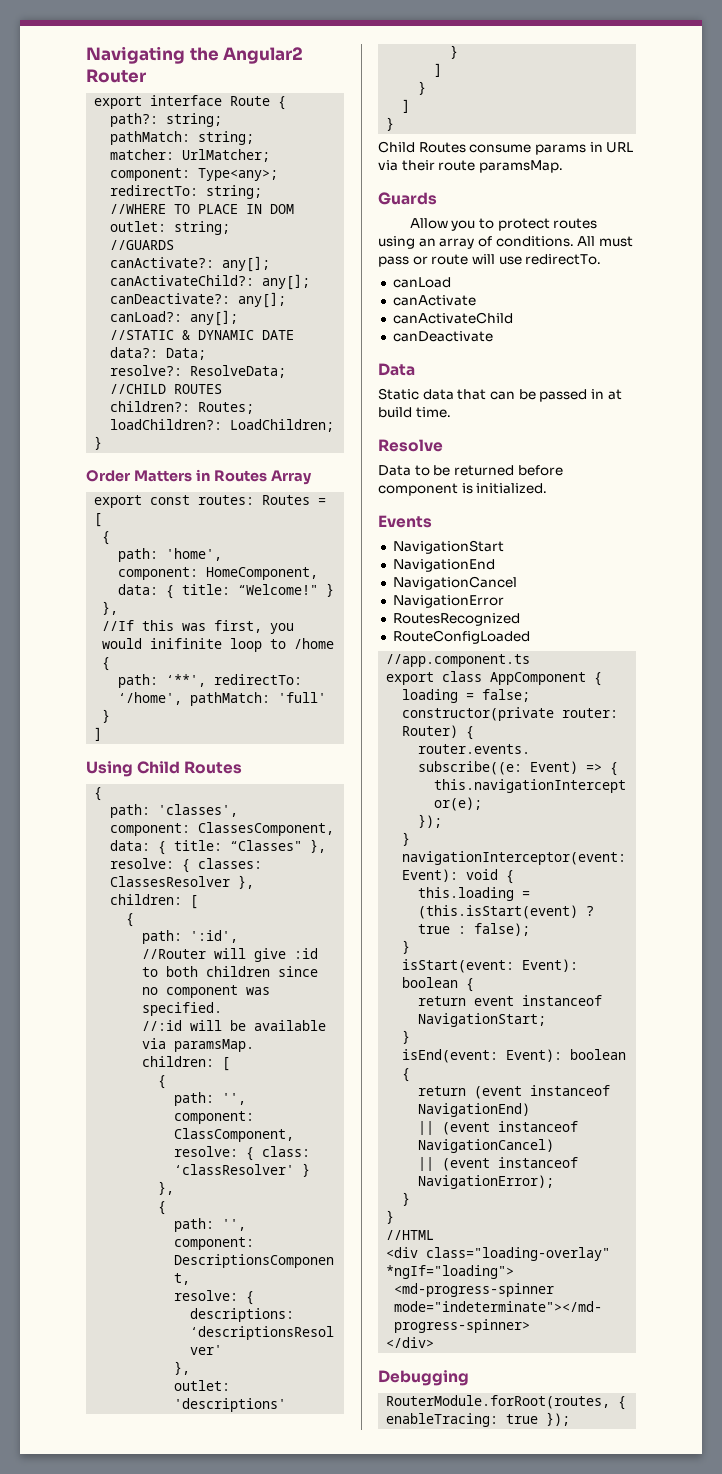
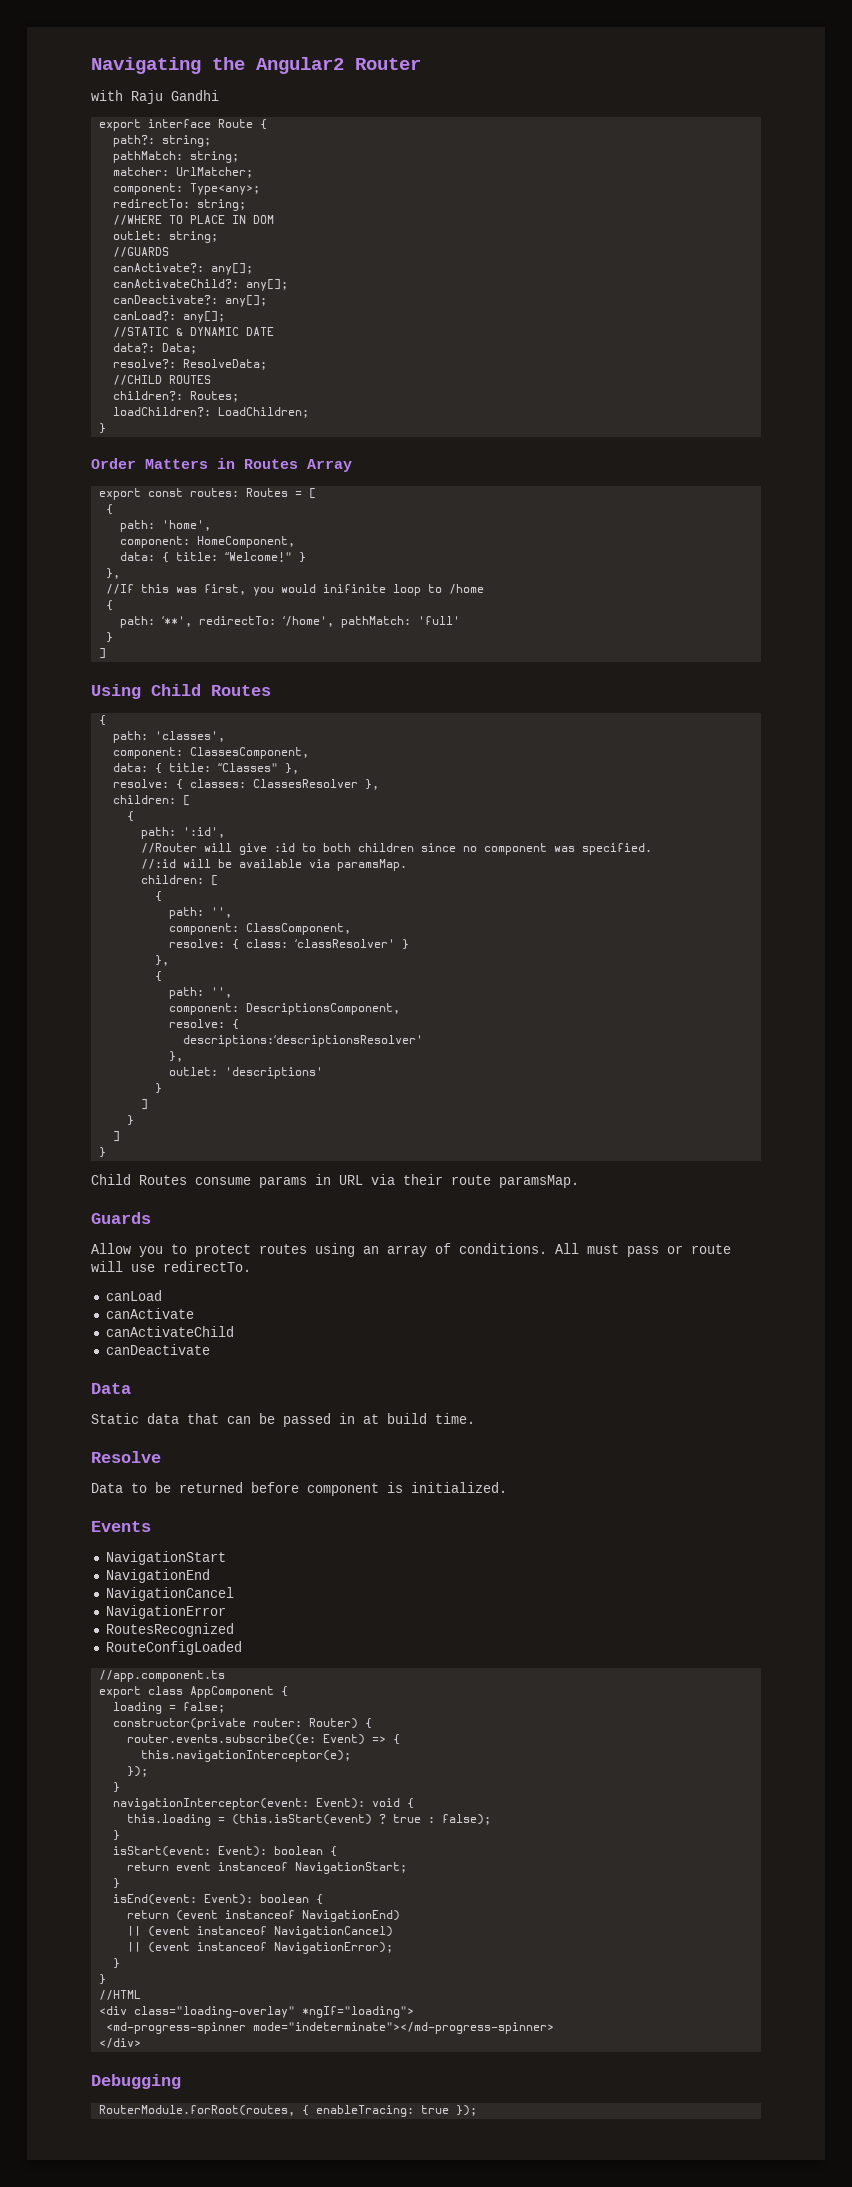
(146, 76) none -> [91,90,219,104] // with Raju Gandhi

